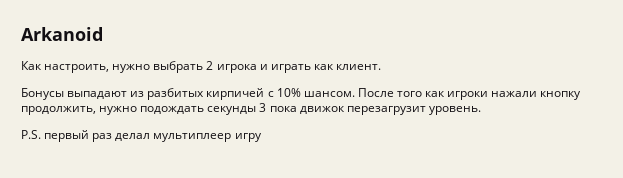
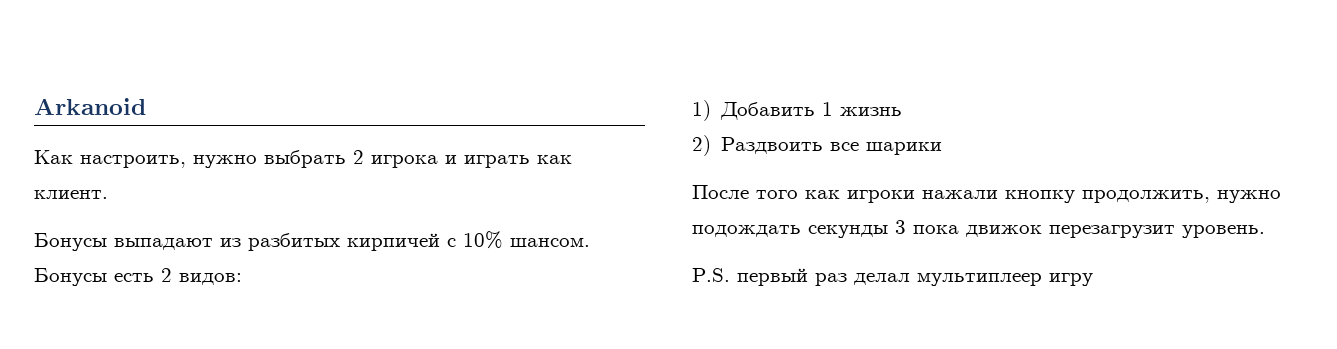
(355, 94) none -> [34,268,242,286] [692,100,903,121] [692,135,943,156] Бонусы есть 2 видов: // 1) Добавить 1 жизнь // 2) Раздвоить все шарики //

